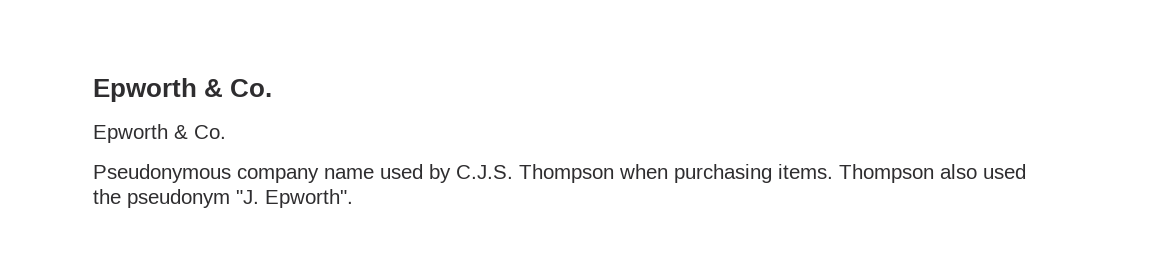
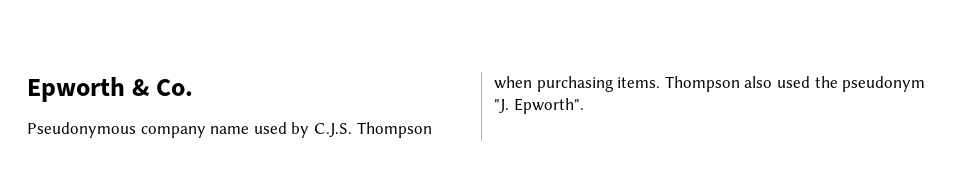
[93,78,273,102] [93,124,226,143] Epworth & Co. // Epworth & Co. -> [27,77,194,102] Epworth & Co.

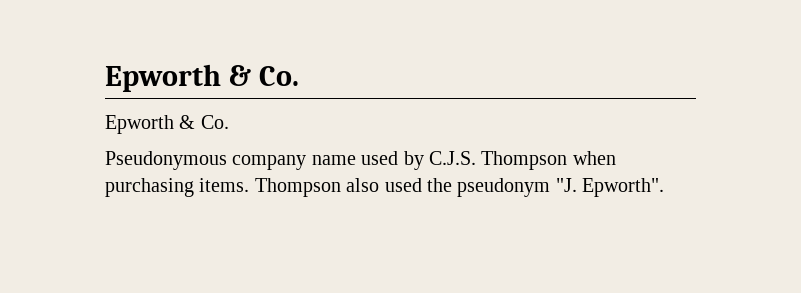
[27,77,194,102] Epworth & Co. -> [105,64,300,92] [105,115,229,134] Epworth & Co. // Epworth & Co.

